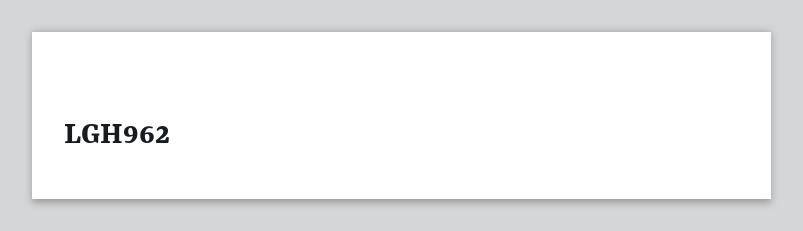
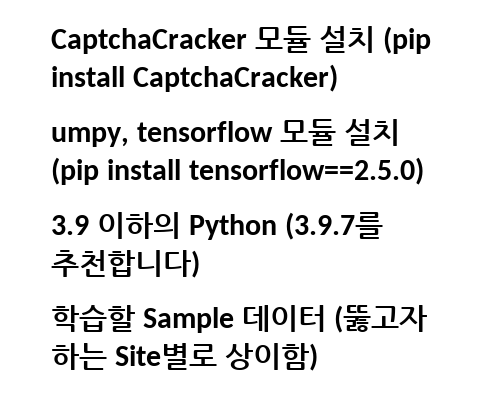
[64,124,170,143] LGH962 -> [51,26,432,54] [51,64,339,92] [51,119,401,147] [51,157,425,185] [51,212,384,240] [51,250,200,278] [51,305,428,333] [51,343,319,371] CaptchaCracker 모듈 설치 (pip install CaptchaCracker) // umpy, tensorflow 모듈 설치 (pip install tensorflow==2.5.0) // 3.9 이하의 Python (3.9.7를 추천합니다) // 학습할 Sample 데이터 (뚫고자 하는 Site별로 상이함)

